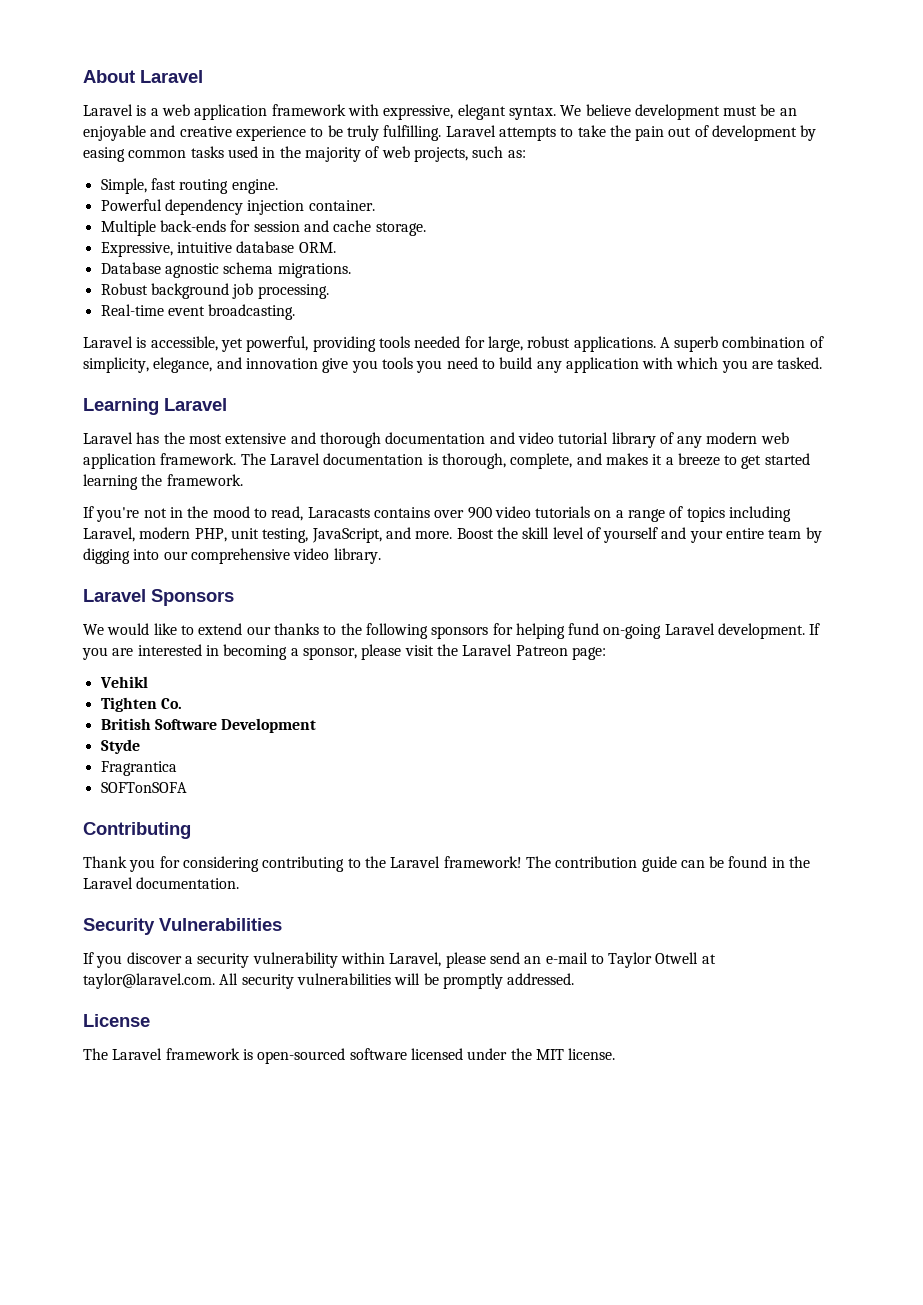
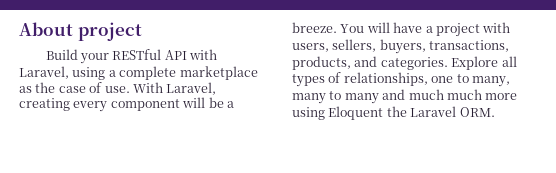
[140,70,203,83] [83,104,797,120] [83,125,817,141] [83,146,526,162] [100,178,278,194] [100,199,375,215] [100,220,426,236] [100,241,336,257] [100,262,351,278] [100,283,329,299] [100,304,296,320] [83,336,824,352] [83,357,823,373] [83,398,227,415] [83,432,789,448] [83,453,810,469] [83,474,243,490] [83,506,792,522] [83,527,822,543] [83,548,381,564] [83,589,234,606] [83,623,821,639] [82,644,606,660] [99,676,148,688] [100,697,182,712] [100,718,317,733] [100,739,140,754] [100,761,177,776] [100,782,187,793] [83,822,191,839] [83,856,811,872] [83,877,240,889] [83,918,282,935] [83,952,716,968] [83,973,575,989] [83,1014,150,1027] [83,1048,616,1064] Laravel // Laravel is a web application framework with expressive, elegant syntax. We believe development must be an enjoyable and creative experience to be truly fulfilling. Laravel attempts to take the pain out of development by easing common tasks used in the majority of web projects, such as: // Simple, fast routing engine. // Powerful dependency injection container. // Multiple back-ends for session and cache storage. // Expressive, intuitive database ORM. // Database agnostic schema migrations. // Robust background job processing. // Real-time event broadcasting. // Laravel is accessible, yet powerful, providing tools needed for large, robust applications. A superb combination of simplicity, elegance, and innovation give you tools you need to build any application with which you are tasked. // Learning Laravel // Laravel has the most extensive and thorough documentation and video tutorial library of any modern web application framework. The Laravel documentation is thorough, complete, and makes it a breeze to get started learning the framework. // If you're not in the mood to read, Laracasts contains over 900 video tutorials on a range of topics including Laravel, modern PHP, unit testing, JavaScript, and more. Boost the skill level of yourself and your entire team by digging into our comprehensive video library. // Laravel Sponsors // We would like to extend our thanks to the following sponsors for helping fund on-going Laravel development. If you are interested in becoming a sponsor, please visit the Laravel Patreon page: // Vehikl // Tighten Co. // British Software Development // Styde // Fragrantica // SOFTonSOFA // Contributing // Thank you for considering contributing to the Laravel framework! The contribution guide can be found in the Laravel documentation. // Security Vulnerabilities // If you discover a security vulnerability within Laravel, please send an e-mail to Taylor Otwell at taylor@laravel.com. All security vulnerabilities will be promptly addressed. // License // The Laravel framework is open-sourced software licensed under the MIT license. -> [77,22,142,41] [45,49,218,64] [19,66,258,80] [19,82,217,95] [19,97,234,112] [292,22,511,37] [292,39,510,54] [292,56,517,70] [292,72,510,87] [292,89,518,104] [292,106,495,120] project // Build your RESTful API with Laravel, using a complete marketplace as the case of use. With Laravel, creating every component will be a breeze. You will have a project with users, sellers, buyers, transactions, products, and categories. Explore all types of relationships, one to many, many to many and much much more using Eloquent the Laravel ORM.

